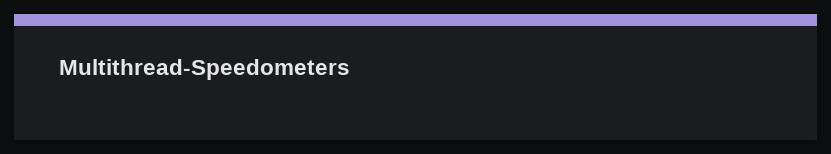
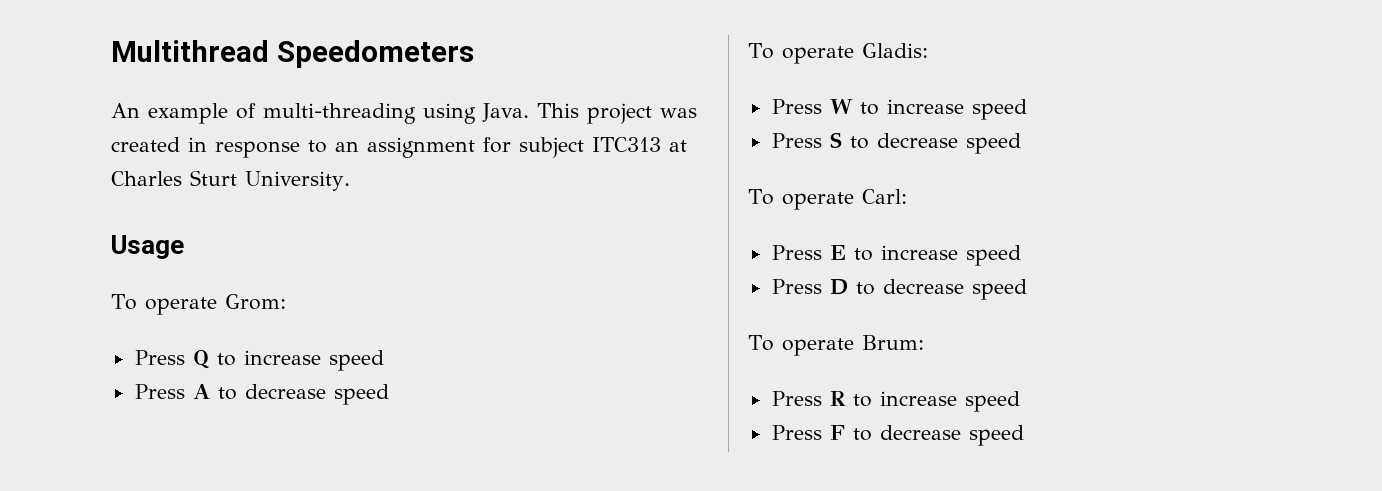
[59,59,350,80] Multithread-Speedometers -> [111,40,474,68] [111,103,697,124] [111,137,687,158] [111,170,350,191] [111,235,184,259] [111,294,286,315] [134,350,384,371] [134,384,389,405] [748,43,928,64] [771,99,1027,120] [771,132,1021,154] [748,189,907,210] [771,245,1021,266] [771,279,1027,300] [748,335,924,356] [771,391,1020,412] [771,425,1024,446] Multithread Speedometers // An example of multi-threading using Java. This project was created in response to an assignment for subject ITC313 at Charles Sturt University. // Usage // To operate Grom: // Press Q to increase speed // Press A to decrease speed // To operate Gladis: // Press W to increase speed // Press S to decrease speed // To operate Carl: // Press E to increase speed // Press D to decrease speed // To operate Brum: // Press R to increase speed // Press F to decrease speed

